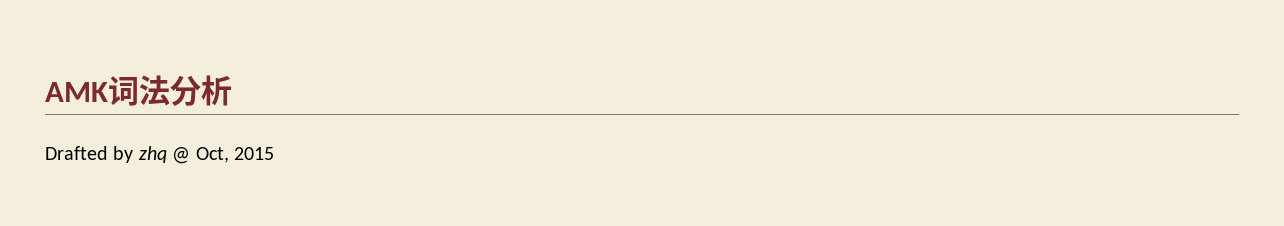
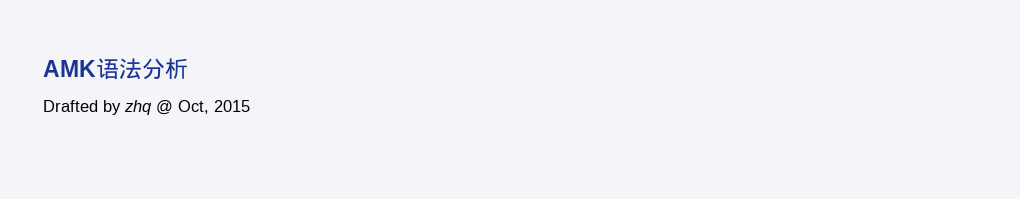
[108,76,139,106] 词 -> [96,58,119,80] 语

